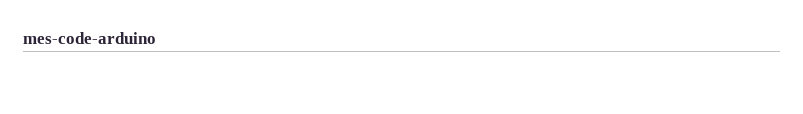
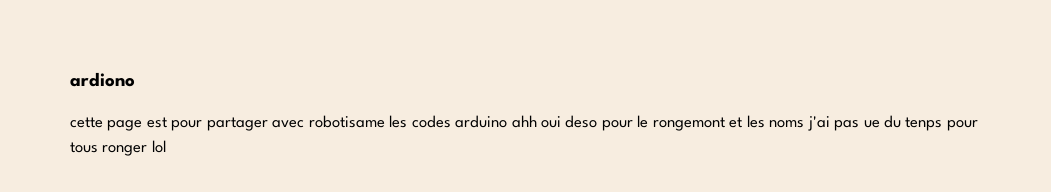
[23,32,156,44] mes-code-arduino -> [70,72,135,87] [70,115,978,131] [70,140,166,156] ardiono // cette page est pour partager avec robotisame les codes arduino ahh oui deso pour le rongemont et les noms j'ai pas ue du tenps pour tous ronger lol

